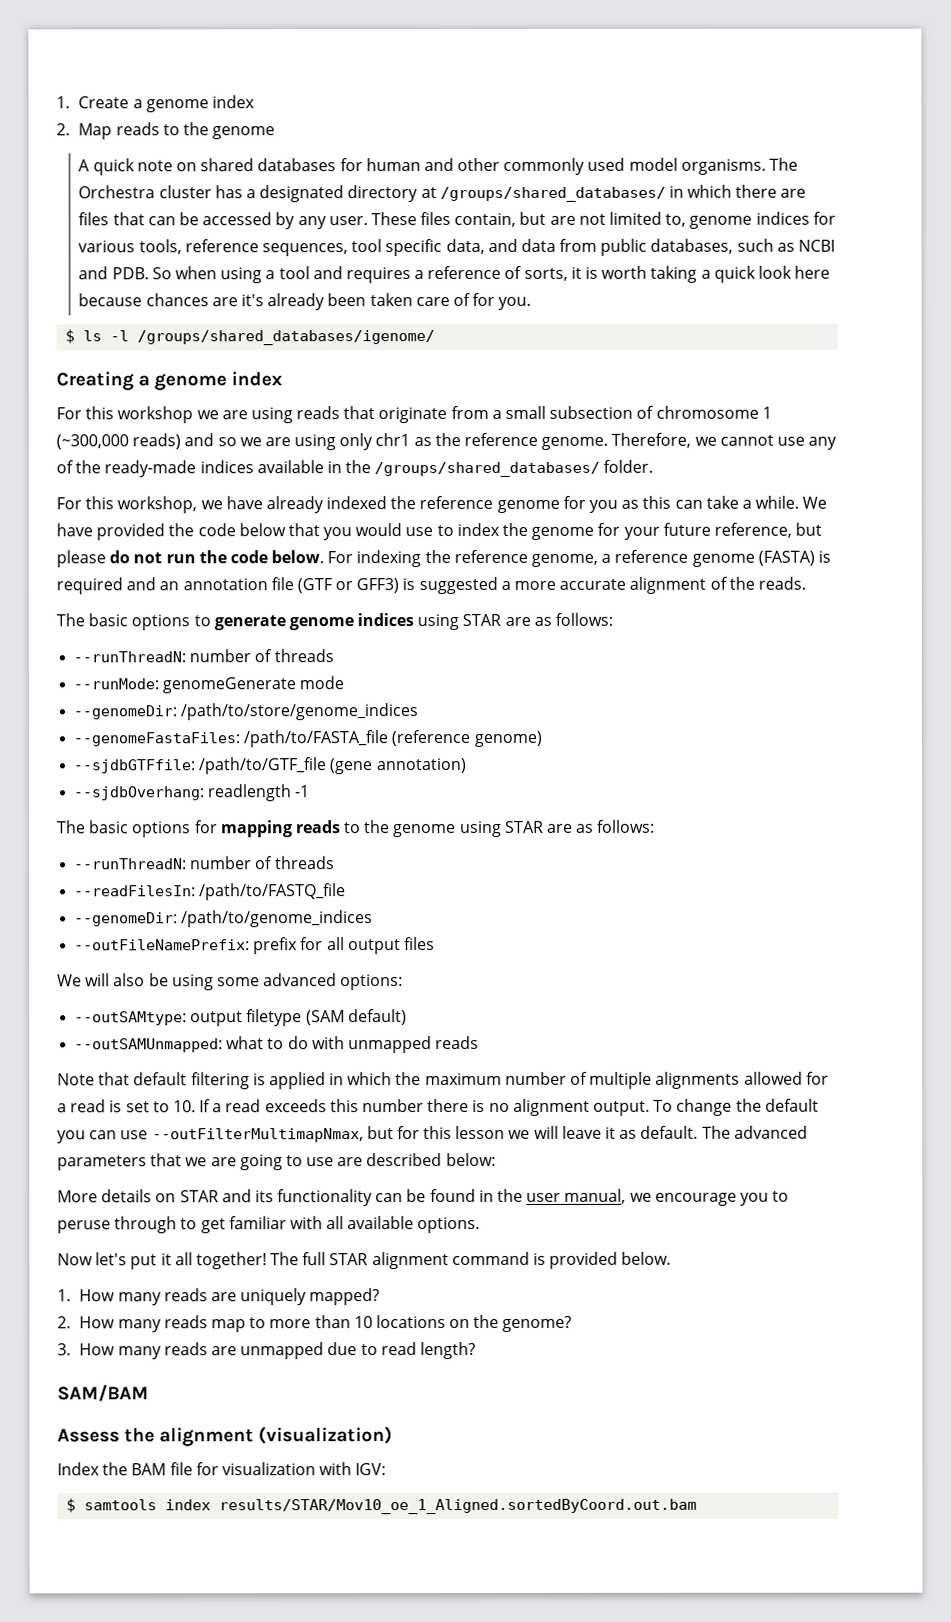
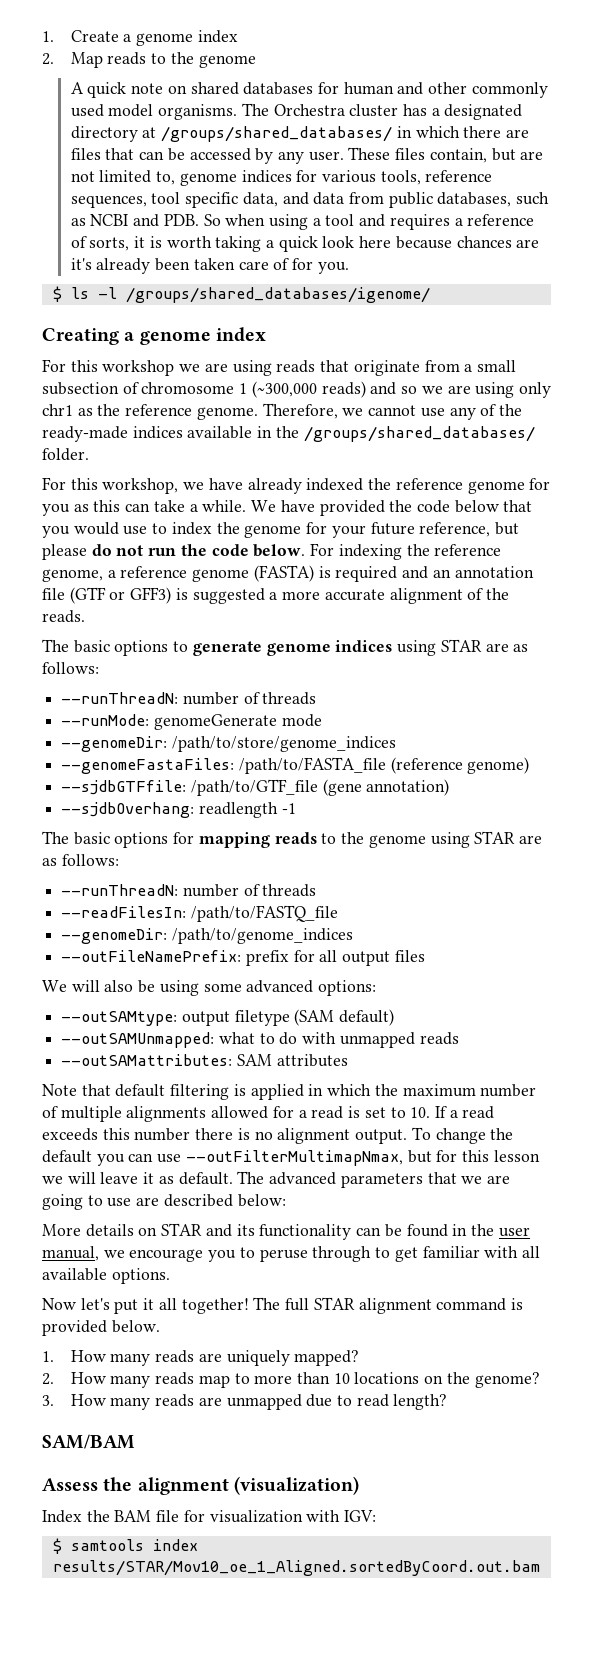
(480, 1042) none -> [61,1054,348,1067] // --outSAMattributes: SAM attributes

